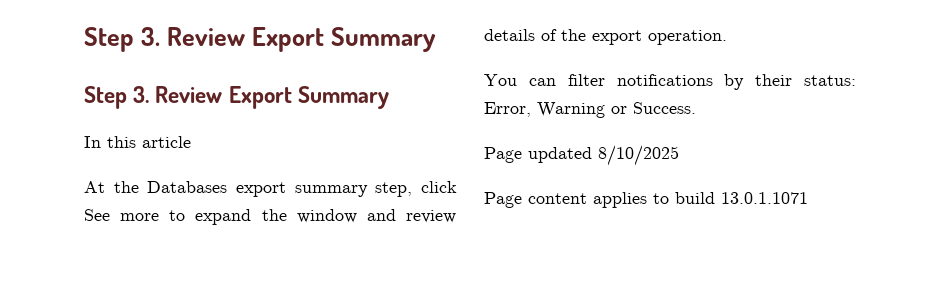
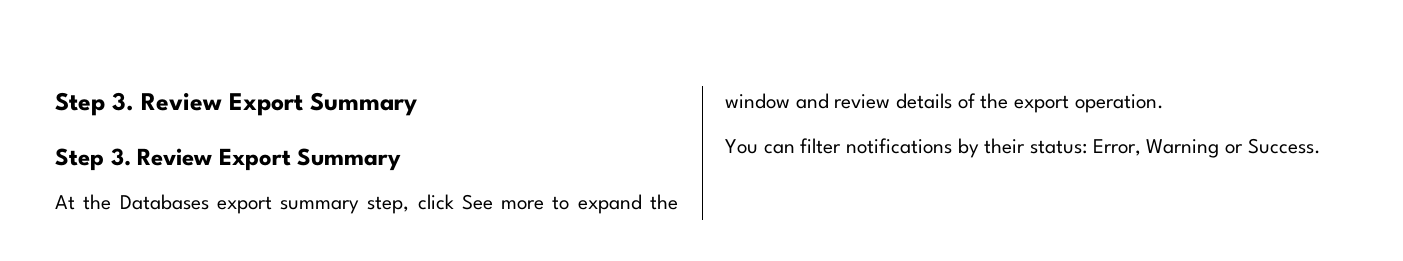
[84,136,191,148] // In this article -> (402, 159) none
[484,145,679,166] [484,192,808,208] // Page updated 8/10/2025 // Page content applies to build 13.0.1.1071 -> (1321, 146) none

